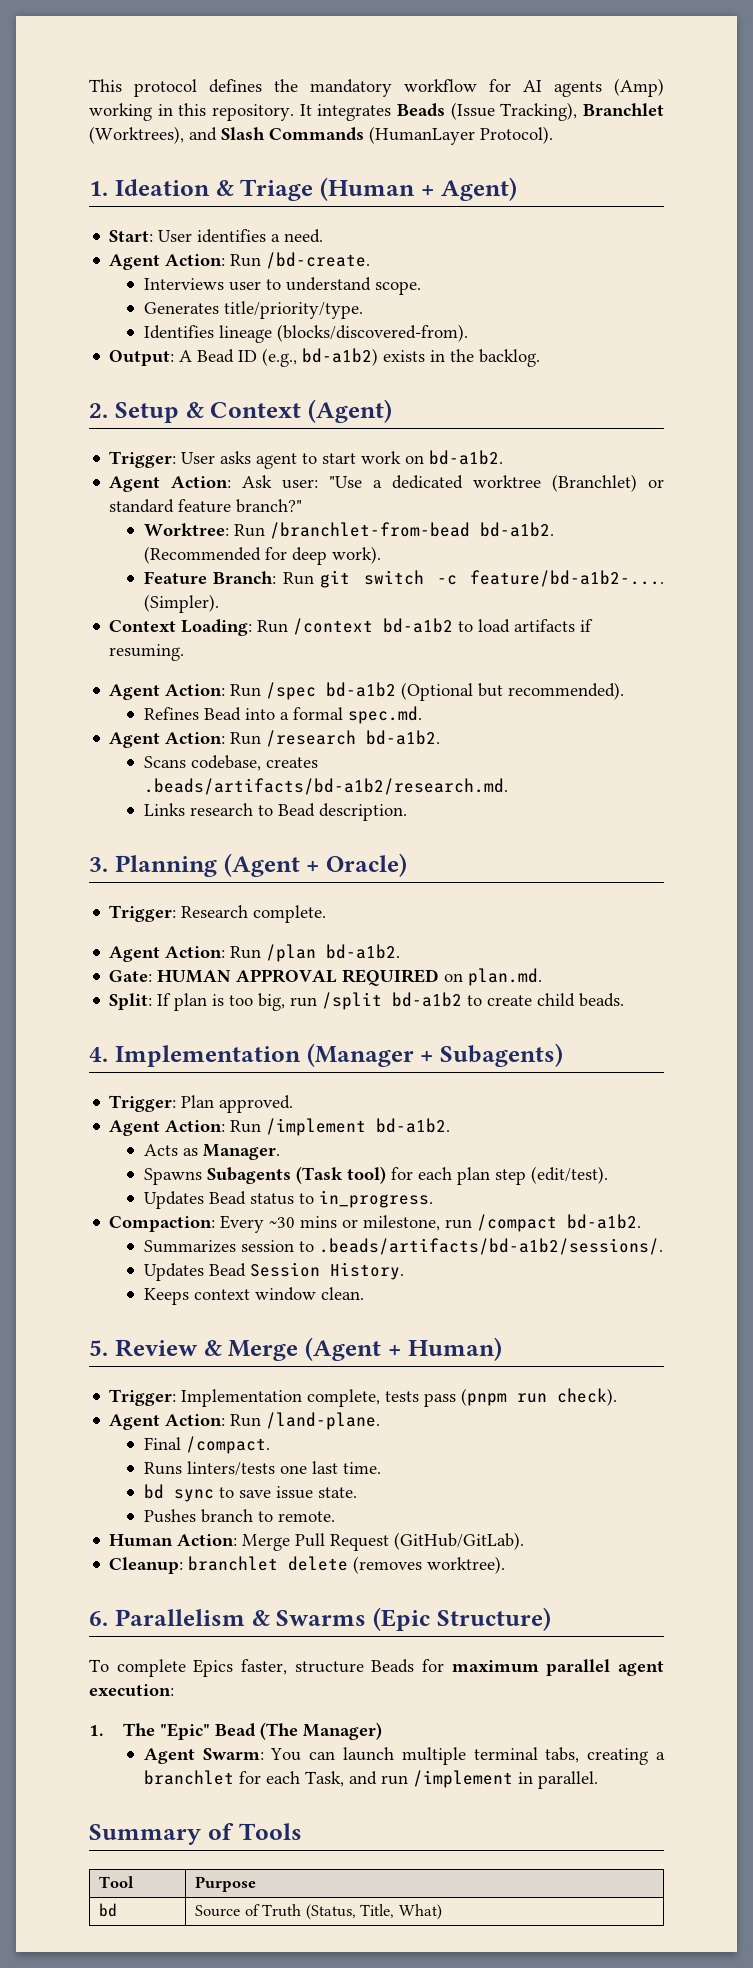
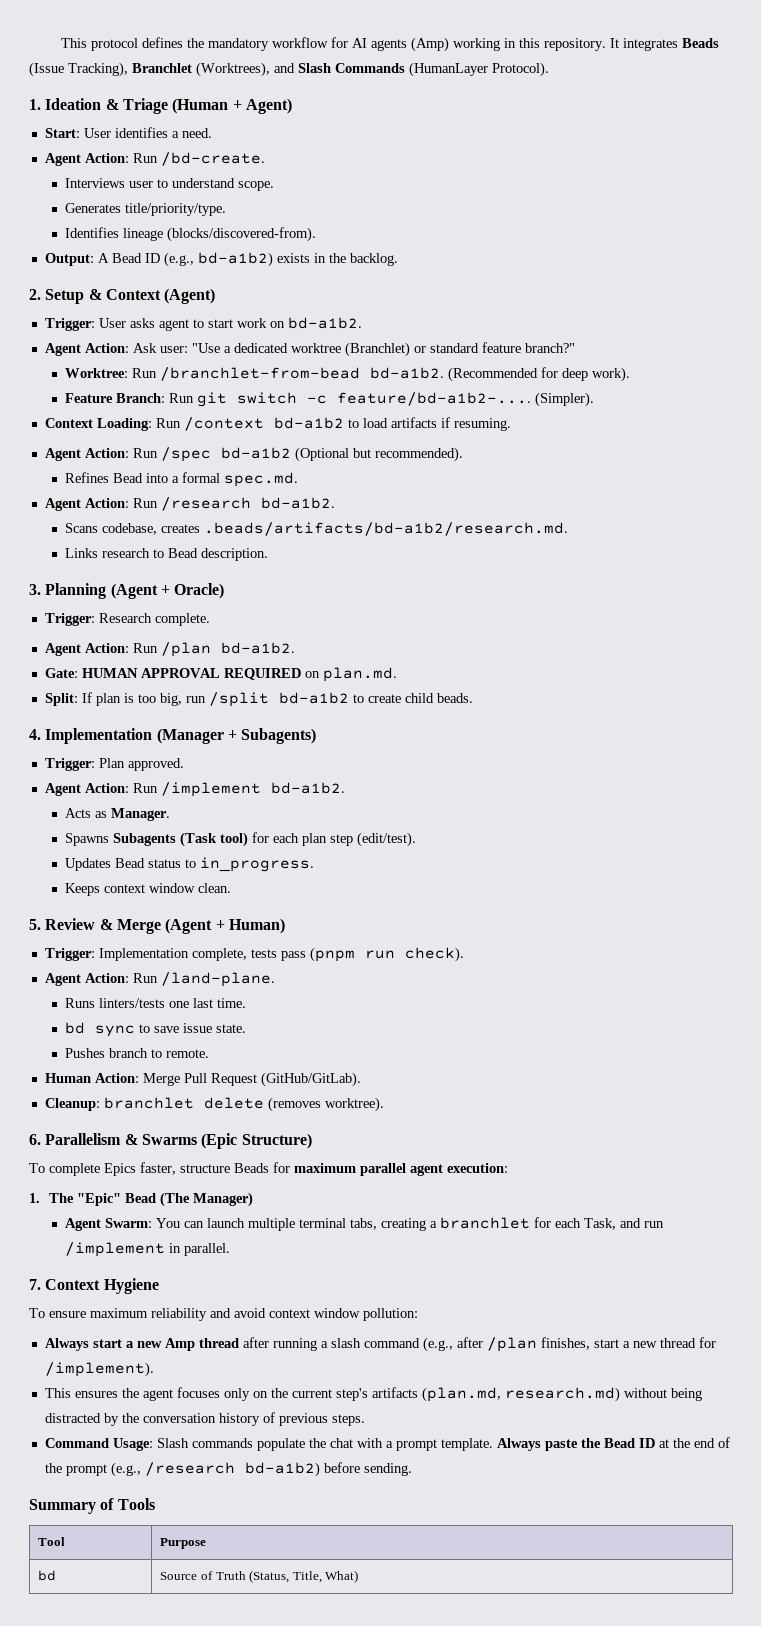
[109,1214,642,1233] [143,1238,663,1255] [143,1262,404,1281] // Compaction: Every ~30 mins or milestone, run /compact bd-a1b2. // Summarizes session to .beads/artifacts/bd-a1b2/sessions/. // Updates Bead Session History. -> (315, 864) none
[143,1436,270,1454] // Final /compact. -> (275, 979) none
(598, 1780) none -> [29,1278,159,1294] [29,1308,418,1321] [44,1337,716,1352] [44,1362,154,1377] [44,1387,702,1402] [44,1412,365,1426] [44,1437,730,1451] [44,1462,412,1477] // 7. Context Hygiene // To ensure maximum reliability and avoid context window pollution: // Always start a new Amp thread after running a slash command (e.g., after /plan finishes, start a new thread for /implement). // This ensures the agent focuses only on the current step's artifacts (plan.md, research.md) without being distracted by the conversation history of previous steps. // Command Usage: Slash commands populate the chat with a prompt template. Always paste the Bead ID at the end of the prompt (e.g., /research bd-a1b2) before sending.

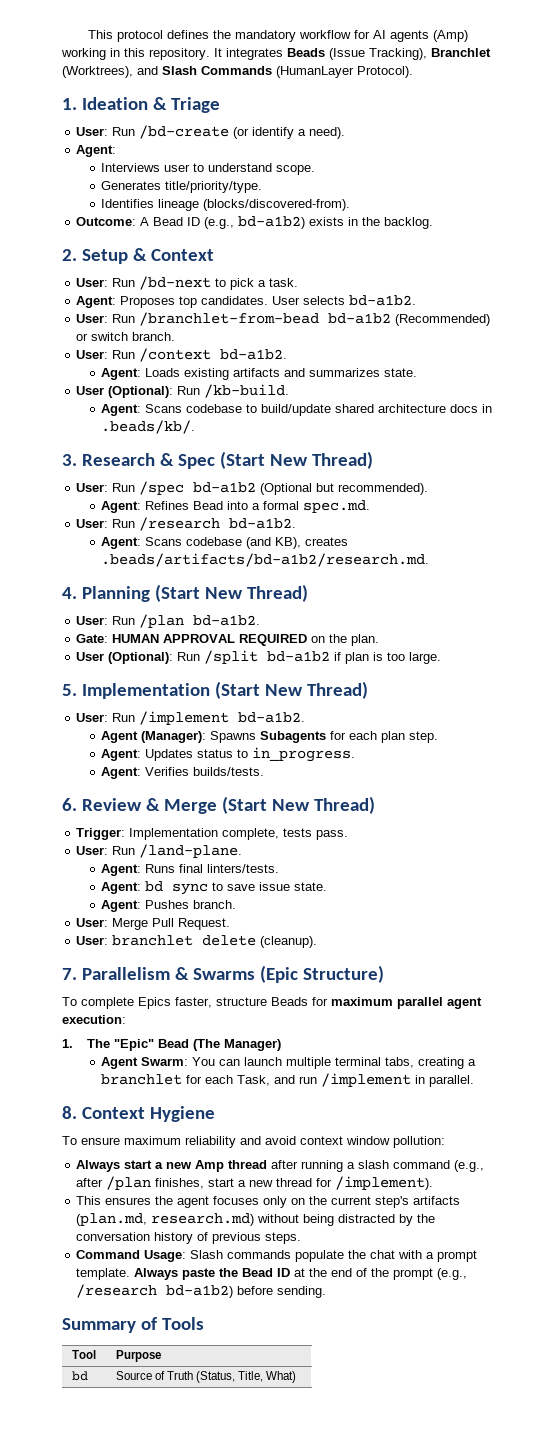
[172,98,292,114] [44,127,212,138] [44,152,265,166] (Human + Agent) // Start: User identifies a need. // Agent Action: Run /bd-create. -> [76,125,346,139] [76,145,117,157] // User: Run /bd-create (or identify a need). // Agent:
[44,253,94,266] Output: -> [76,217,137,226] Outcome:
[164,288,216,304] [44,317,362,331] [44,342,575,357] [65,367,631,382] [65,392,595,407] [44,417,511,431] [44,448,129,461] (Agent) // Trigger: User asks agent to start work on bd-a1b2. // Agent Action: Ask user: "Use a dedicated worktree (Branchlet) or standard feature branch?" // Worktree: Run /branchlet-from-bead bd-a1b2. (Recommended for deep work). // Feature Branch: Run git switch -c feature/bd-a1b2-.... (Simpler). // Context Loading: Run /context bd-a1b2 to load artifacts if resuming. // Agent Action: -> [76,276,299,290] [76,295,417,308] [76,312,491,326] [76,332,176,341] [76,348,288,362] [101,368,418,380] [76,384,290,398] [101,404,493,416] [101,420,196,434] [62,451,373,469] [76,483,109,492] // User: Run /bd-next to pick a task. // Agent: Proposes top candidates. User selects bd-a1b2. // User: Run /branchlet-from-bead bd-a1b2 (Recommended) or switch branch. // User: Run /context bd-a1b2. // Agent: Loads existing artifacts and summarizes state. // User (Optional): Run /kb-build. // Agent: Scans codebase to build/update shared architecture docs in .beads/kb/. // 3. Research & Spec (Start New Thread) // User:
(463, 454) none -> [101,501,142,513] Agent:
[44,498,129,511] Agent Action: -> [76,519,109,528] User:
[65,522,569,536] [65,548,269,561] [29,583,225,599] [44,613,210,626] [44,643,129,656] Scans codebase, creates .beads/artifacts/bd-a1b2/research.md. // Links research to Bead description. // 3. Planning (Agent + Oracle) // Trigger: Research complete. // Agent Action: -> [101,537,349,549] [101,553,430,567] [62,584,308,602] [76,616,109,625] Agent: Scans codebase (and KB), creates .beads/artifacts/bd-a1b2/research.md. // 4. Planning (Start New Thread) // User:
[322,667,397,682] [44,692,473,707] [29,728,317,744] [44,758,184,771] [44,782,345,797] [65,808,171,821] [65,832,417,847] [65,857,315,872] [65,883,232,896] [29,918,285,934] [44,947,464,962] [44,972,275,987] [65,998,247,1008] plan.md. // Split: If plan is too big, run /split bd-a1b2 to create child beads. // 4. Implementation (Manager + Subagents) // Trigger: Plan approved. // Agent Action: Run /implement bd-a1b2. // Acts as Manager. // Spawns Subagents (Task tool) for each plan step (edit/test). // Updates Bead status to in_progress. // Keeps context window clean. // 5. Review & Merge (Agent + Human) // Trigger: Implementation complete, tests pass (pnpm run check). // Agent Action: Run /land-plane. // Runs linters/tests one last time. // -> [329,634,380,646] [76,650,442,664] [62,681,368,699] [76,711,306,725] [101,731,439,743] [101,747,356,762] [101,767,265,779] [62,796,375,814] [76,828,349,840] [76,844,243,858] [101,864,280,876] [101,882,142,894] the plan. // User (Optional): Run /split bd-a1b2 if plan is too large. // 5. Implementation (Start New Thread) // User: Run /implement bd-a1b2. // Agent (Manager): Spawns Subagents for each plan step. // Agent: Updates status to in_progress. // Agent: Verifies builds/tests. // 6. Review & Merge (Start New Thread) // Trigger: Implementation complete, tests pass. // User: Run /land-plane. // Agent: Runs final linters/tests. // Agent:
[65,1048,210,1058] [44,1072,361,1087] [44,1097,384,1112] [29,1134,41,1145] Pushes branch to remote. // Human Action: Merge Pull Request (GitHub/GitLab). // Cleanup: branchlet delete (removes worktree). // 6. -> [101,900,237,912] [76,918,231,930] [76,935,318,948] [62,968,77,980] Agent: Pushes branch. // User: Merge Pull Request. // User: branchlet delete (cleanup). // 7.
[29,1279,41,1290] 7. -> [62,1106,77,1119] 8.

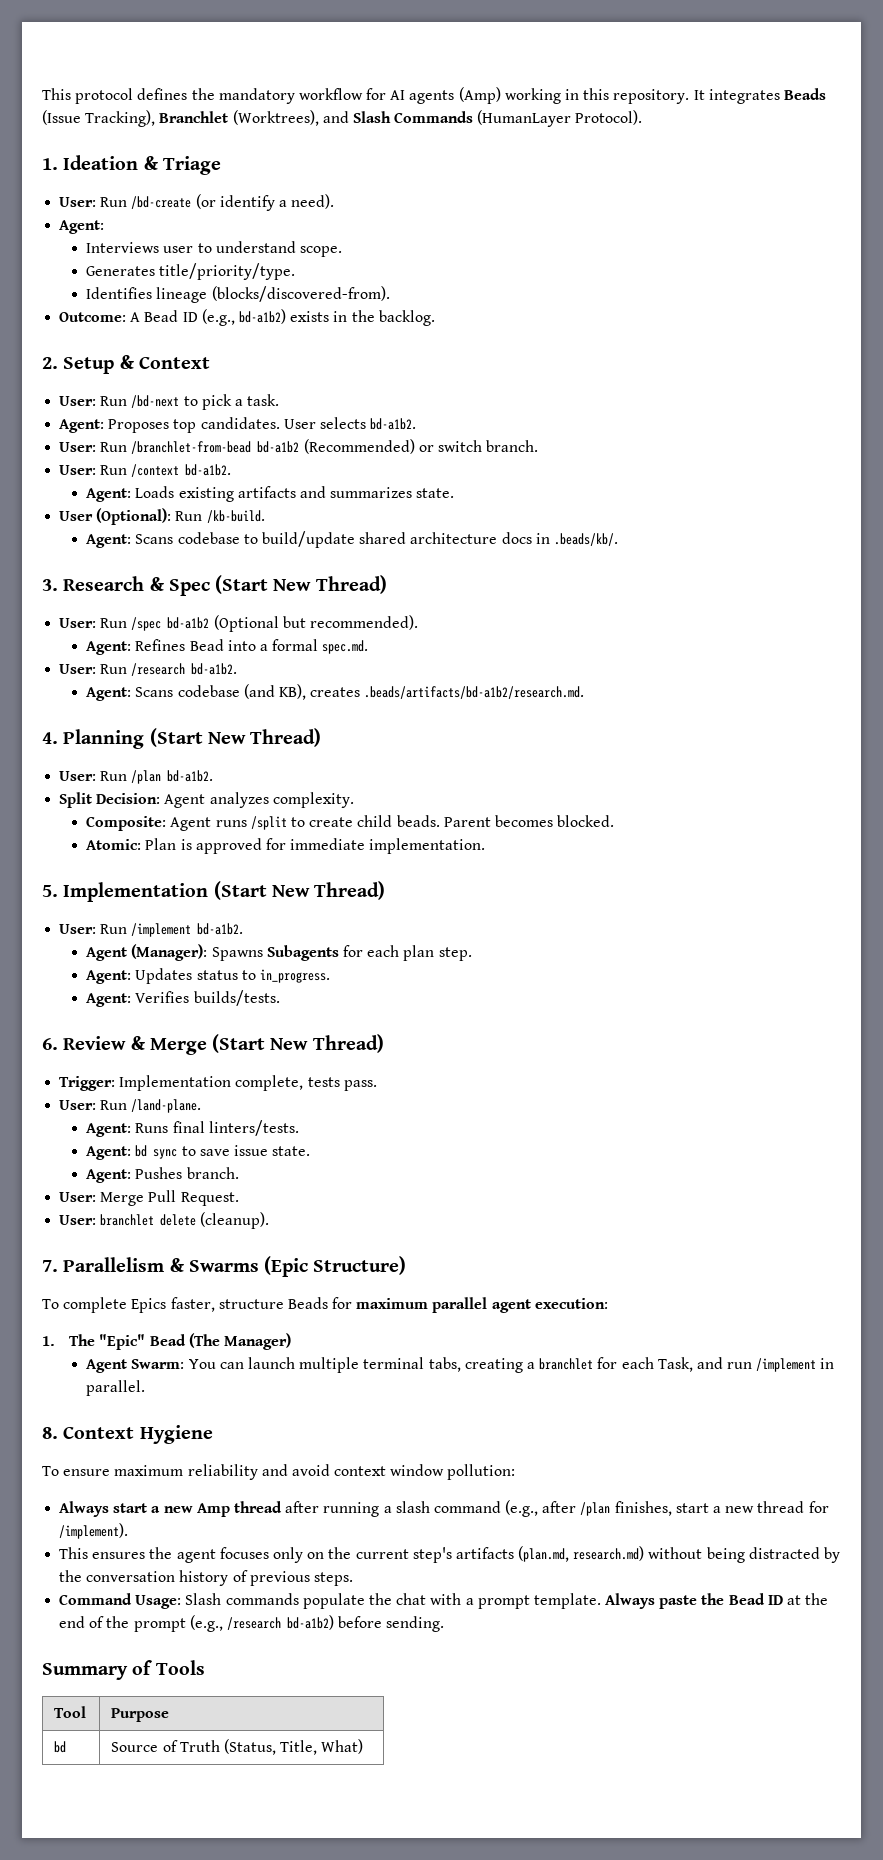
[76,634,380,646] [76,650,442,664] Gate: HUMAN APPROVAL REQUIRED on the plan. // User (Optional): Run /split bd-a1b2 if plan is too large. -> [59,792,354,808] [86,815,615,831] [86,838,486,854] Split Decision: Agent analyzes complexity. // Composite: Agent runs /split to create child beads. Parent becomes blocked. // Atomic: Plan is approved for immediate implementation.

